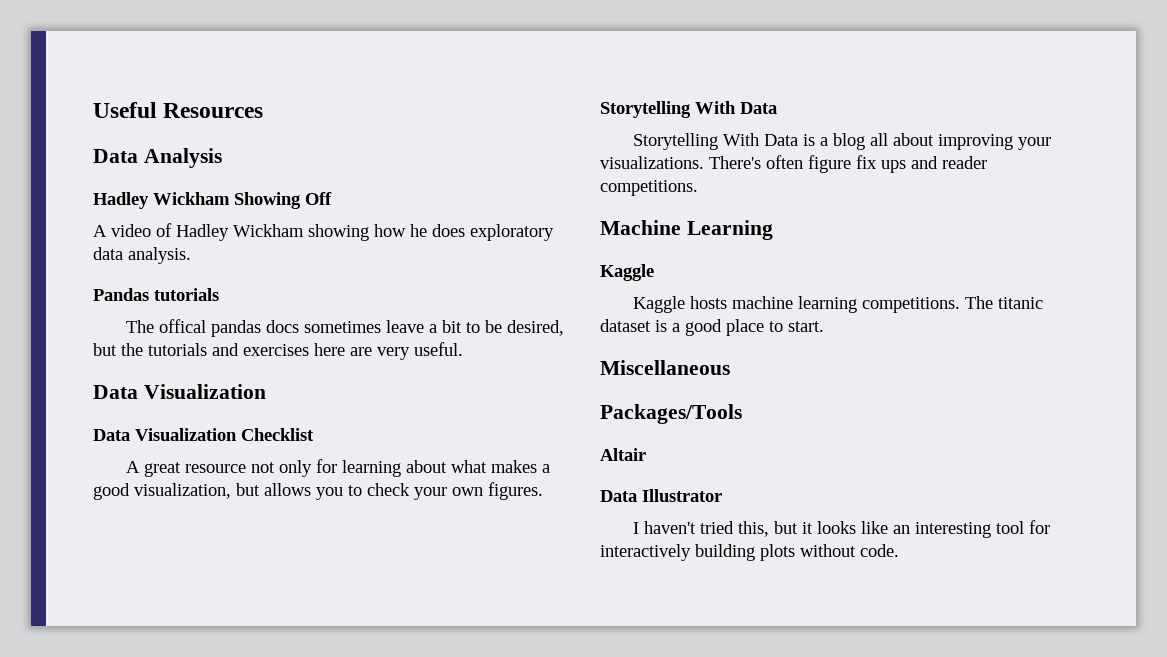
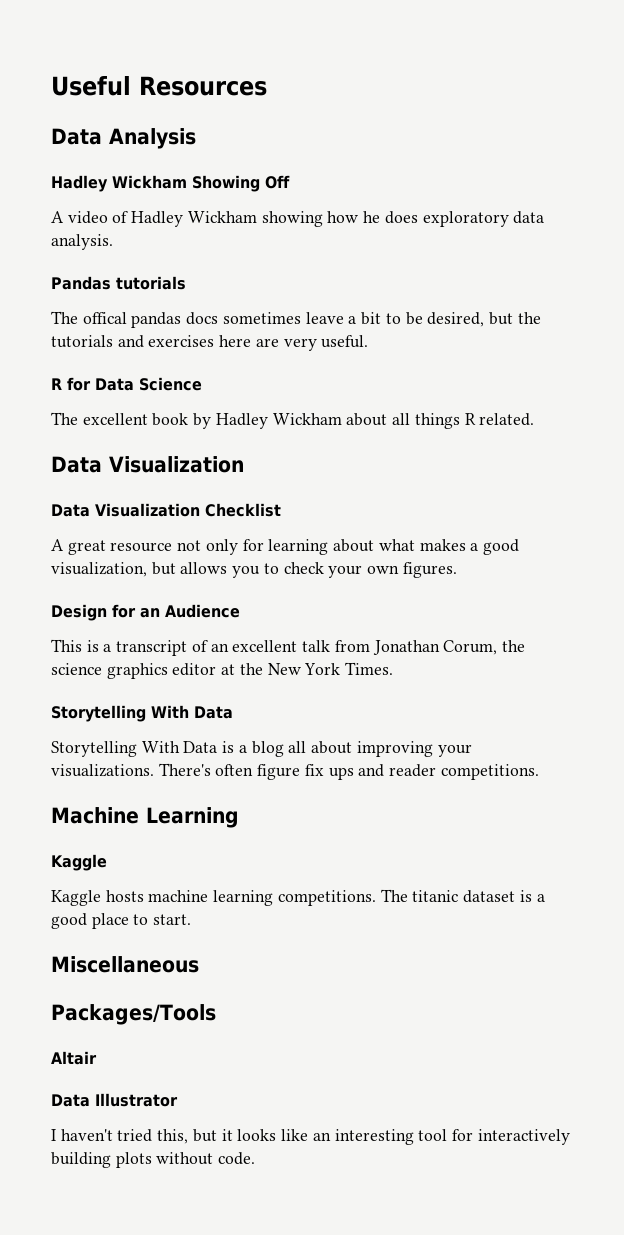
(463, 349) none -> [51,377,202,391] [51,412,535,429] // R for Data Science // The excellent book by Hadley Wickham about all things R related.
(543, 491) none -> [51,604,240,621] [51,639,525,656] [51,662,394,679] // Design for an Audience // This is a transcript of an excellent talk from Jonathan Corum, the science graphics editor at the New York Times.

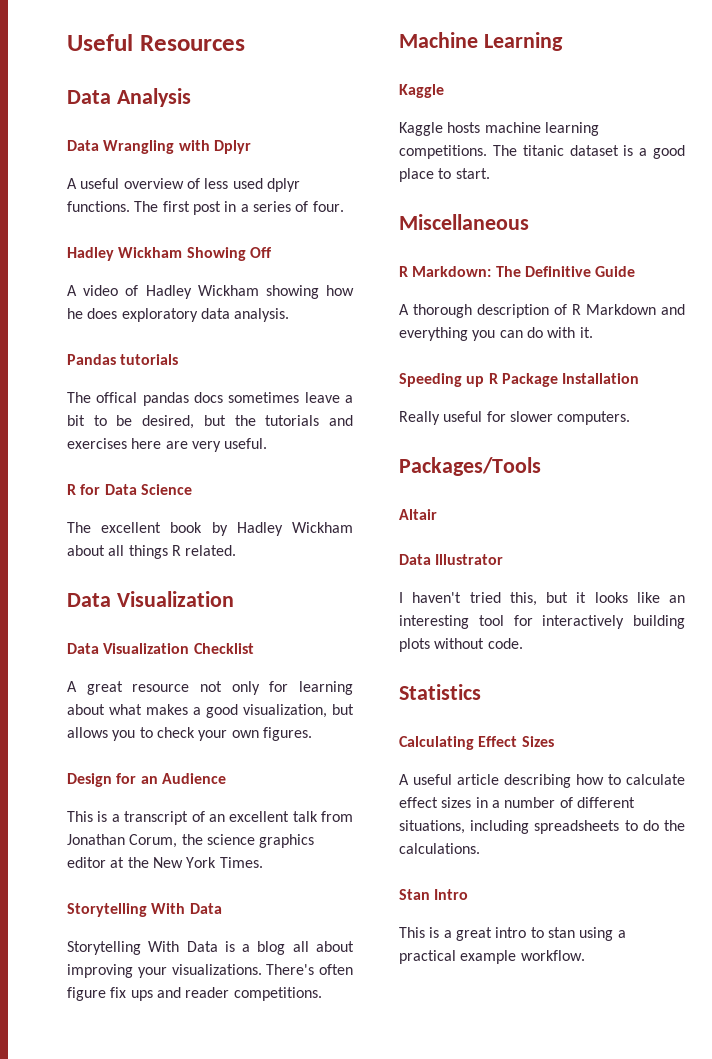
(196, 138) none -> [67,140,251,154] [67,178,300,192] [67,201,344,215] // Data Wrangling with Dplyr // A useful overview of less used dplyr functions. The first post in a series of four.
(199, 964) none -> [399,266,636,277] [399,304,685,318] [399,327,593,341] [399,373,640,387] [399,411,631,425] // R Markdown: The Definitive Guide // A thorough description of R Markdown and everything you can do with it. // Speeding up R Package Installation // Really useful for slower computers.
(256, 1158) none -> [399,684,481,700] [399,736,554,750] [399,774,685,788] [399,797,635,808] [399,820,685,834] [399,843,480,854] [399,889,469,900] [399,927,626,941] [399,950,585,964] // Statistics // Calculating Effect Sizes // A useful article describing how to calculate effect sizes in a number of different situations, including spreadsheets to do the calculations. // Stan Intro // This is a great intro to stan using a practical example workflow.

